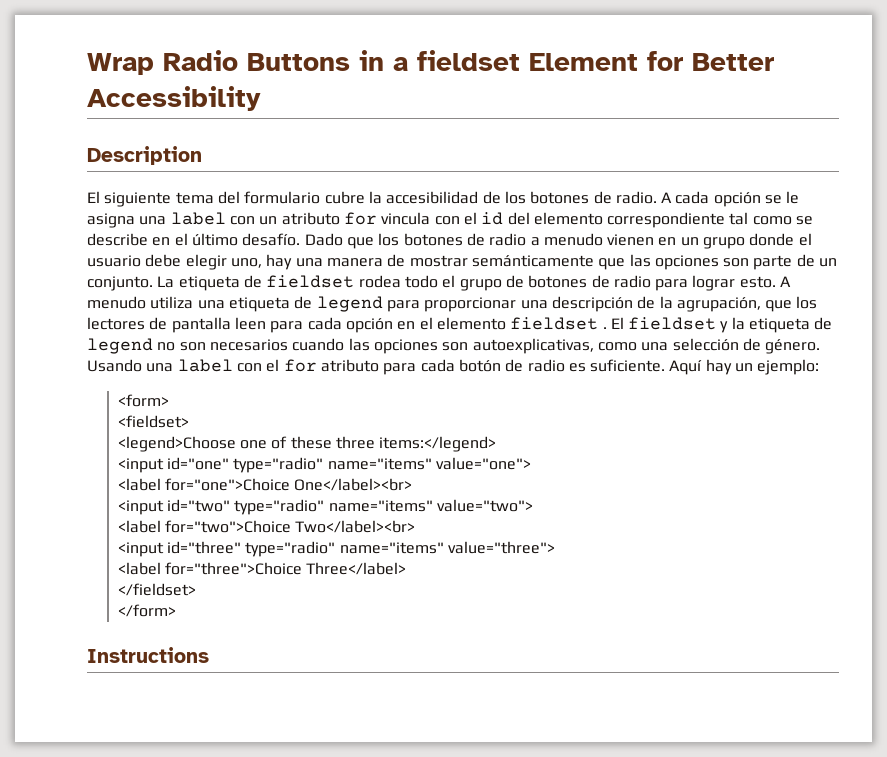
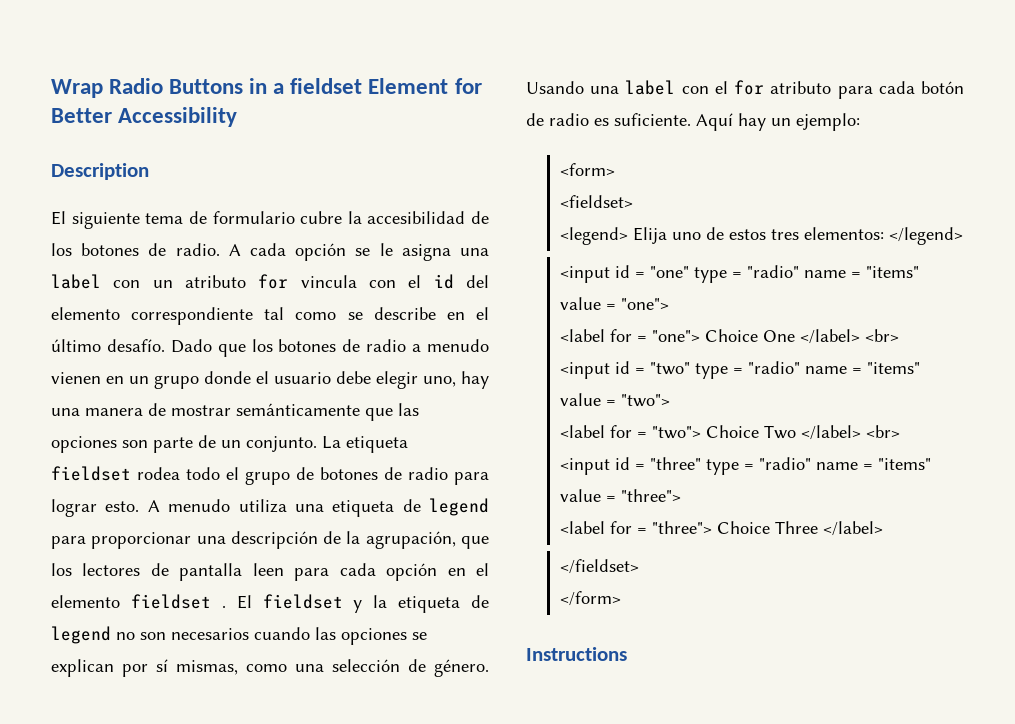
[217,191,240,204] del -> [188,211,207,224] de
[243,275,262,288] de -> (408, 444) none
[442,338,594,354] son autoexplicativas, -> [412,632,427,640] [51,659,238,677] se explican por sí mismas,
[117,436,497,452] [117,457,532,473] [117,478,413,491] [117,499,534,515] [117,520,416,533] [117,541,556,557] [117,562,407,575] <legend>Choose one of these three items:</legend> // <input id="one" type="radio" name="items" value="one"> // <label for="one">Choice One</label><br> // <input id="two" type="radio" name="items" value="two"> // <label for="two">Choice Two</label><br> // <input id="three" type="radio" name="items" value="three"> // <label for="three">Choice Three</label> -> [559,227,963,245] [559,265,919,283] [559,297,669,310] [559,329,899,344] [559,361,920,379] [559,393,670,407] [559,425,900,440] [559,457,931,475] [559,489,681,502] [559,521,883,536] <legend> Elija uno de estos tres elementos: </legend> // <input id = "one" type = "radio" name = "items" value = "one"> // <label for = "one"> Choice One </label> <br> // <input id = "two" type = "radio" name = "items" value = "two"> // <label for = "two"> Choice Two </label> <br> // <input id = "three" type = "radio" name = "items" value = "three"> // <label for = "three"> Choice Three </label>

